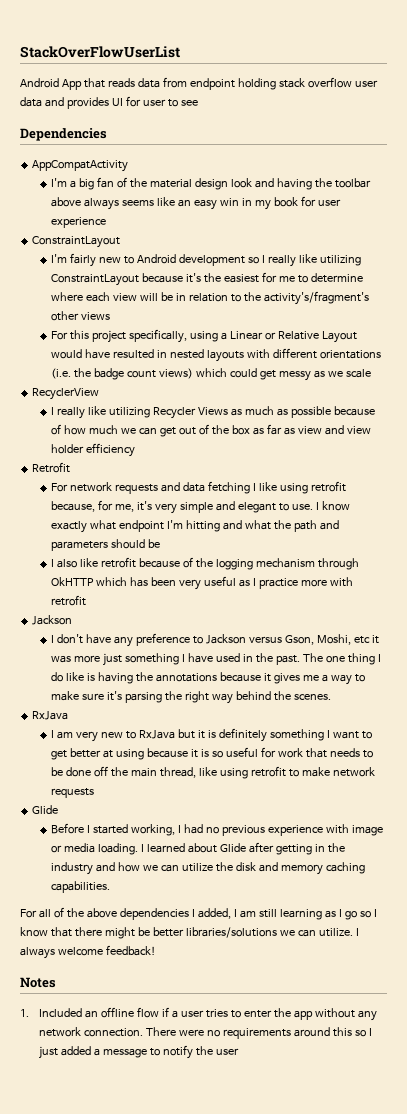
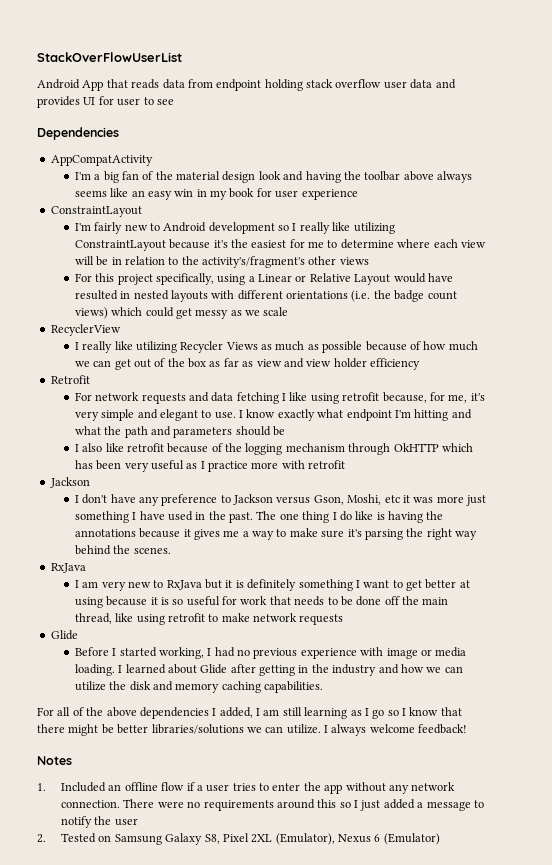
(239, 1051) none -> [37,833,440,845] // 2. Tested on Samsung Galaxy S8, Pixel 2XL (Emulator), Nexus 6 (Emulator)

